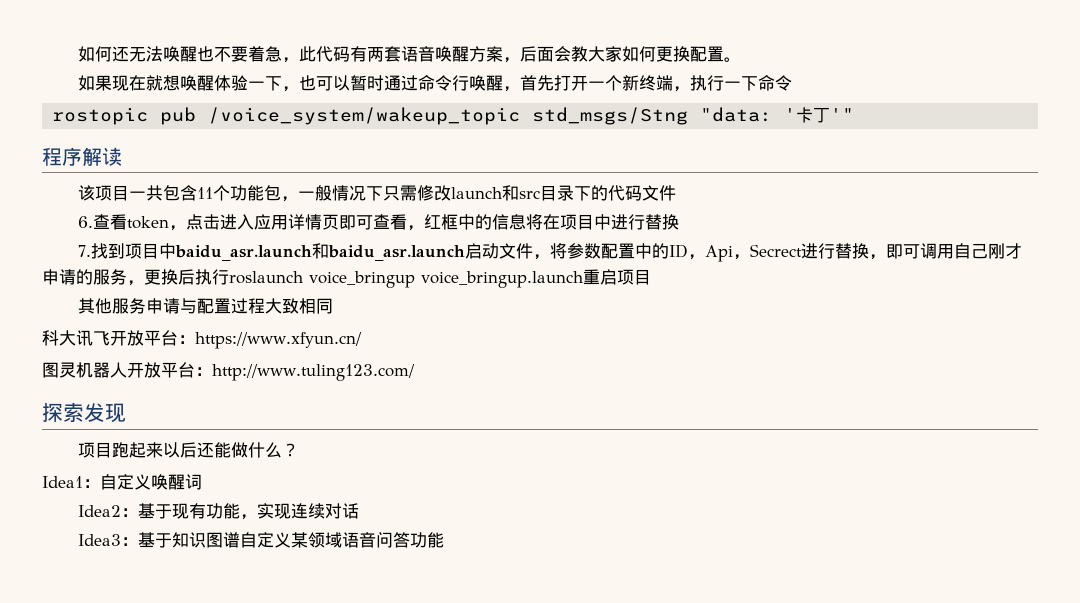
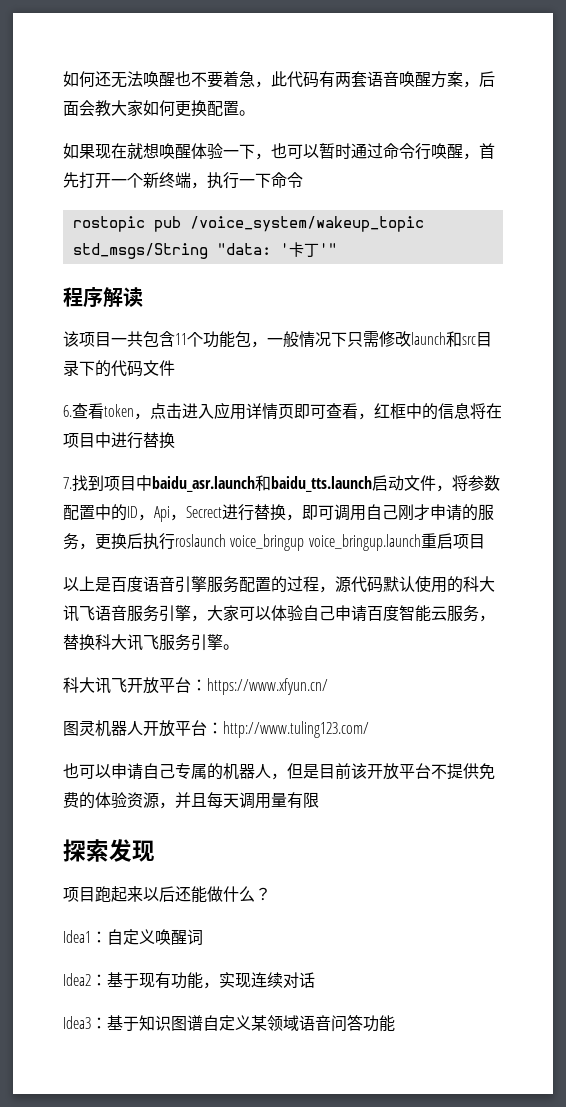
[532,107,689,125] std_msgs/Stng -> [72,243,208,259] std_msgs/String
[327,245,465,261] baidu_asr.launch -> [271,476,372,492] baidu_tts.launch
[77,298,333,314] 其他服务申请与配置过程大致相同 -> [63,576,495,593] [63,605,495,622] [63,634,239,651] 以上是百度语音引擎服务配置的过程，源代码默认使用的科大讯飞语音服务引擎，大家可以体验自己申请百度智能云服务，替换科大讯飞服务引擎。
(415, 372) none -> [63,763,495,780] [63,792,319,809] // 也可以申请自己专属的机器人，但是目前该开放平台不提供免费的体验资源，并且每天调用量有限

